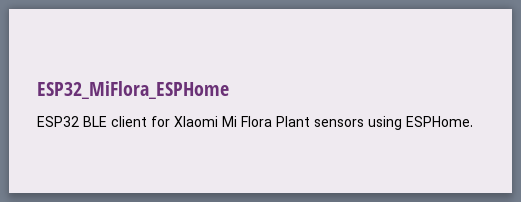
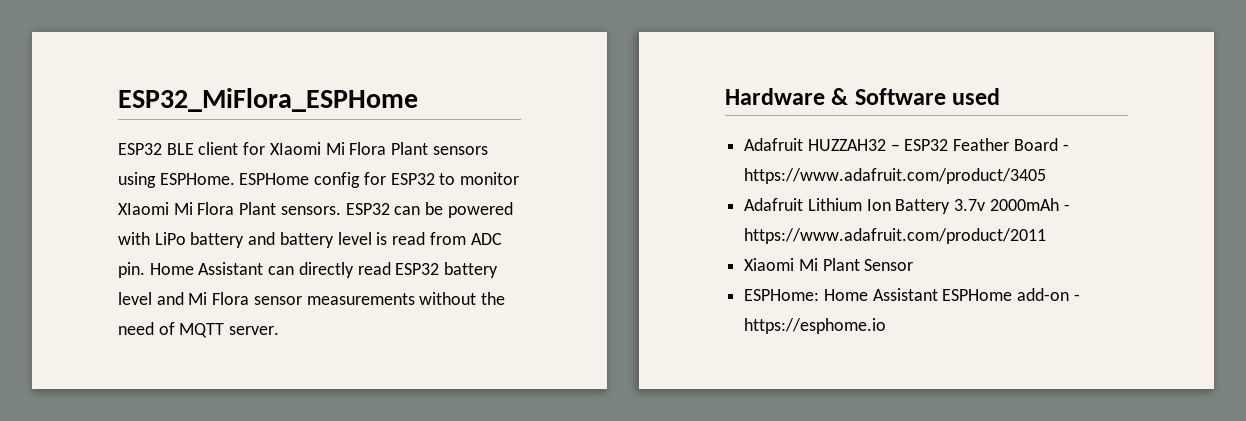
(473, 121) none -> [239,172,520,188] [118,202,513,218] [118,232,502,248] [118,262,499,278] [118,292,506,305] [118,322,280,338] [725,88,1001,105] [744,138,1069,151] [744,168,1047,184] [744,198,1070,214] [744,228,1047,244] [744,258,914,271] [744,288,1080,301] [744,318,887,334] ESPHome config for ESP32 to monitor XIaomi Mi Flora Plant sensors. ESP32 can be powered with LiPo battery and battery level is read from ADC pin. Home Assistant can directly read ESP32 battery level and Mi Flora sensor measurements without the need of MQTT server. // Hardware & Software used // Adafruit HUZZAH32 – ESP32 Feather Board - https://www.adafruit.com/product/3405 // Adafruit Lithium Ion Battery 3.7v 2000mAh - https://www.adafruit.com/product/2011 // Xiaomi Mi Plant Sensor // ESPHome: Home Assistant ESPHome add-on - https://esphome.io

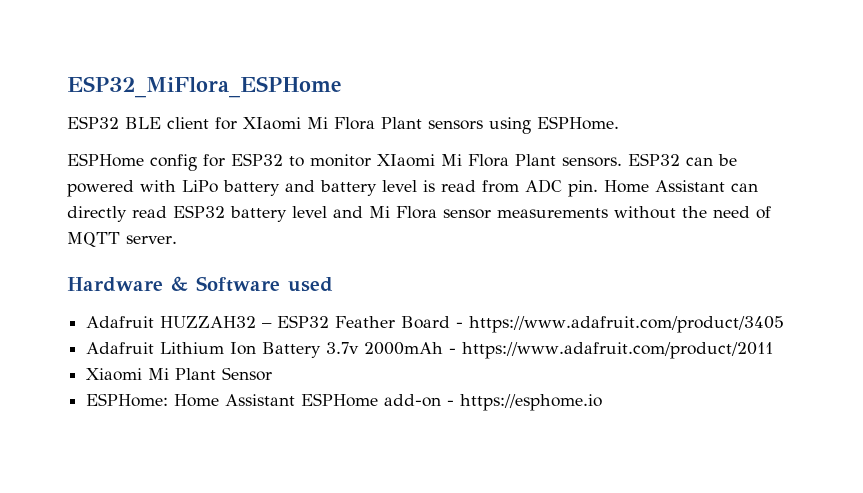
(235, 179) none -> (619, 123) //

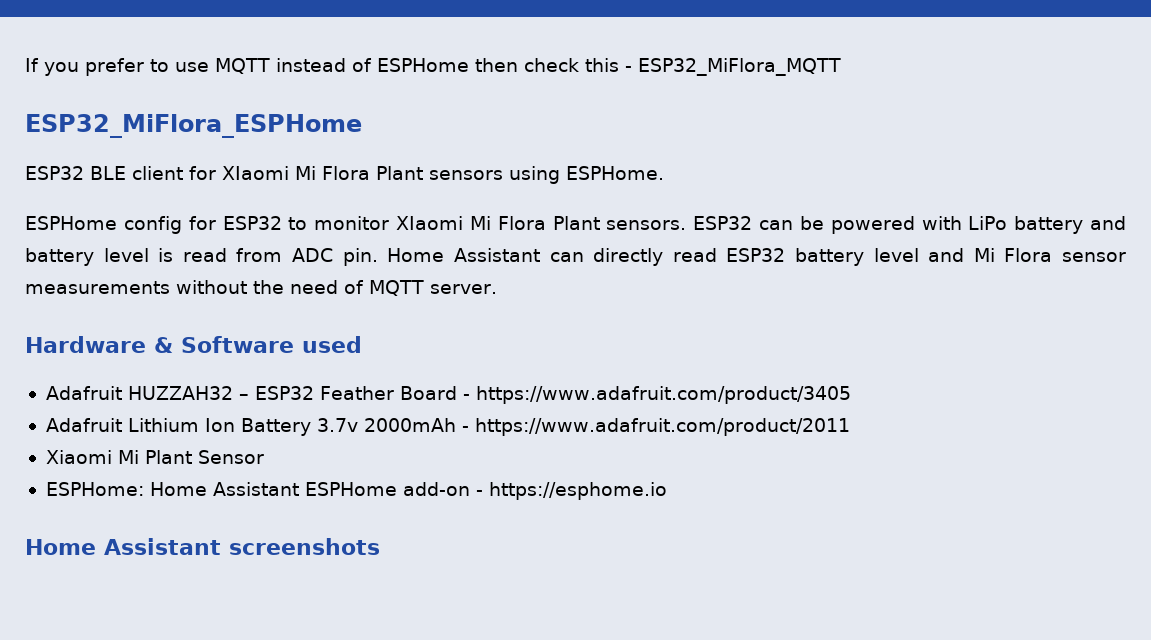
(67, 87) none -> [25,58,841,76] If you prefer to use MQTT instead of ESPHome then check this - ESP32_MiFlora_MQTT //
(603, 402) none -> [25,538,380,555] // Home Assistant screenshots

